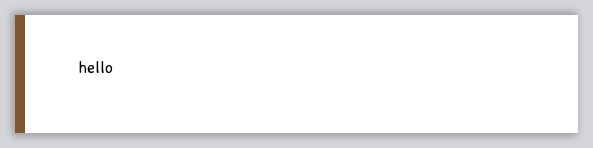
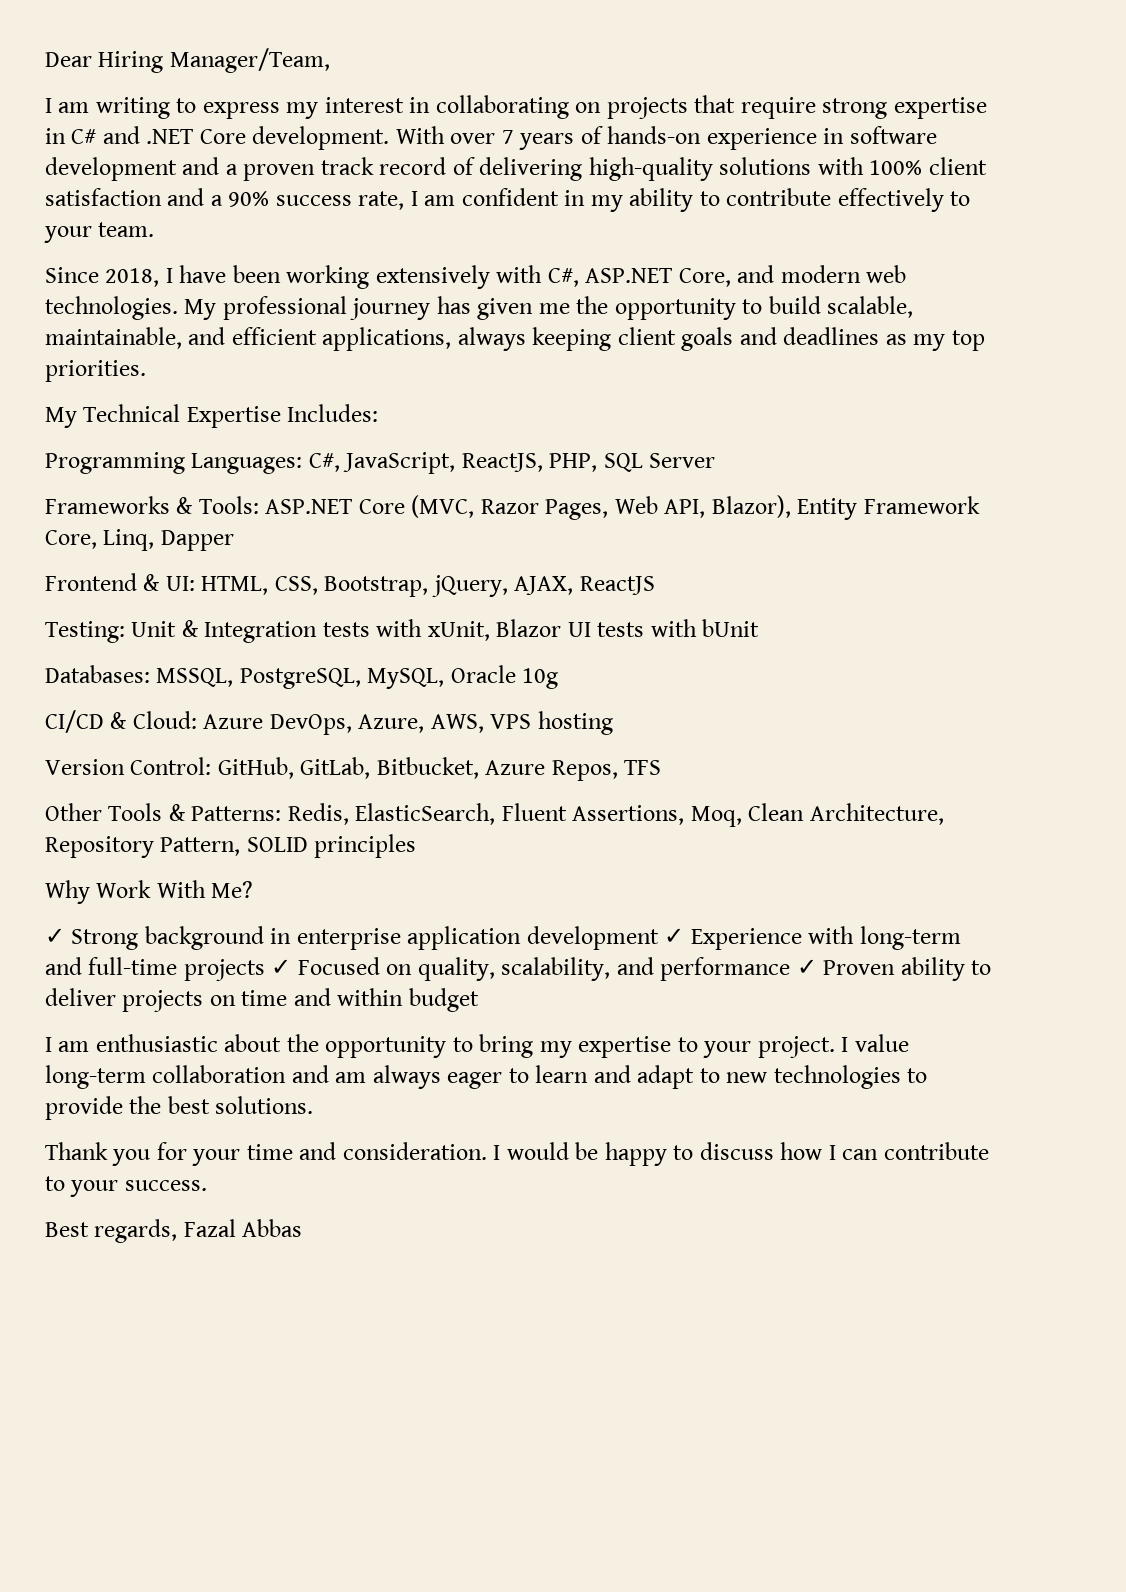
[79,61,113,73] hello -> [45,48,330,73] [45,95,987,119] [45,126,937,150] [45,157,987,181] [45,188,971,212] [44,222,155,243] [45,265,907,289] [45,296,914,320] [45,327,985,351] [45,360,146,382] [45,404,379,428] [45,452,716,474] [45,495,980,520] [45,529,234,551] [45,573,655,597] [45,619,760,643] [45,665,559,689] [45,710,613,735] [45,757,662,781] [45,803,944,827] [45,834,417,858] [45,880,254,904] [45,926,961,950] [45,957,992,981] [45,988,479,1012] [45,1034,909,1058] [45,1065,928,1089] [45,1096,314,1120] [45,1142,989,1166] [45,1176,207,1197] [45,1219,303,1243] Dear Hiring Manager/Team, // I am writing to express my interest in collaborating on projects that require strong expertise in C# and .NET Core development. With over 7 years of hands-on experience in software development and a proven track record of delivering high-quality solutions with 100% client satisfaction and a 90% success rate, I am confident in my ability to contribute effectively to your team. // Since 2018, I have been working extensively with C#, ASP.NET Core, and modern web technologies. My professional journey has given me the opportunity to build scalable, maintainable, and efficient applications, always keeping client goals and deadlines as my top priorities. // My Technical Expertise Includes: // Programming Languages: C#, JavaScript, ReactJS, PHP, SQL Server // Frameworks & Tools: ASP.NET Core (MVC, Razor Pages, Web API, Blazor), Entity Framework Core, Linq, Dapper // Frontend & UI: HTML, CSS, Bootstrap, jQuery, AJAX, ReactJS // Testing: Unit & Integration tests with xUnit, Blazor UI tests with bUnit // Databases: MSSQL, PostgreSQL, MySQL, Oracle 10g // CI/CD & Cloud: Azure DevOps, Azure, AWS, VPS hosting // Version Control: GitHub, GitLab, Bitbucket, Azure Repos, TFS // Other Tools & Patterns: Redis, ElasticSearch, Fluent Assertions, Moq, Clean Architecture, Repository Pattern, SOLID principles // Why Work With Me? // ✓ Strong background in enterprise application development ✓ Experience with long-term and full-time projects ✓ Focused on quality, scalability, and performance ✓ Proven ability to deliver projects on time and within budget // I am enthusiastic about the opportunity to bring my expertise to your project. I value long-term collaboration and am always eager to learn and adapt to new technologies to provide the best solutions. // Thank you for your time and consideration. I would be happy to discuss how I can contribute to your success. // Best regards, Fazal Abbas

